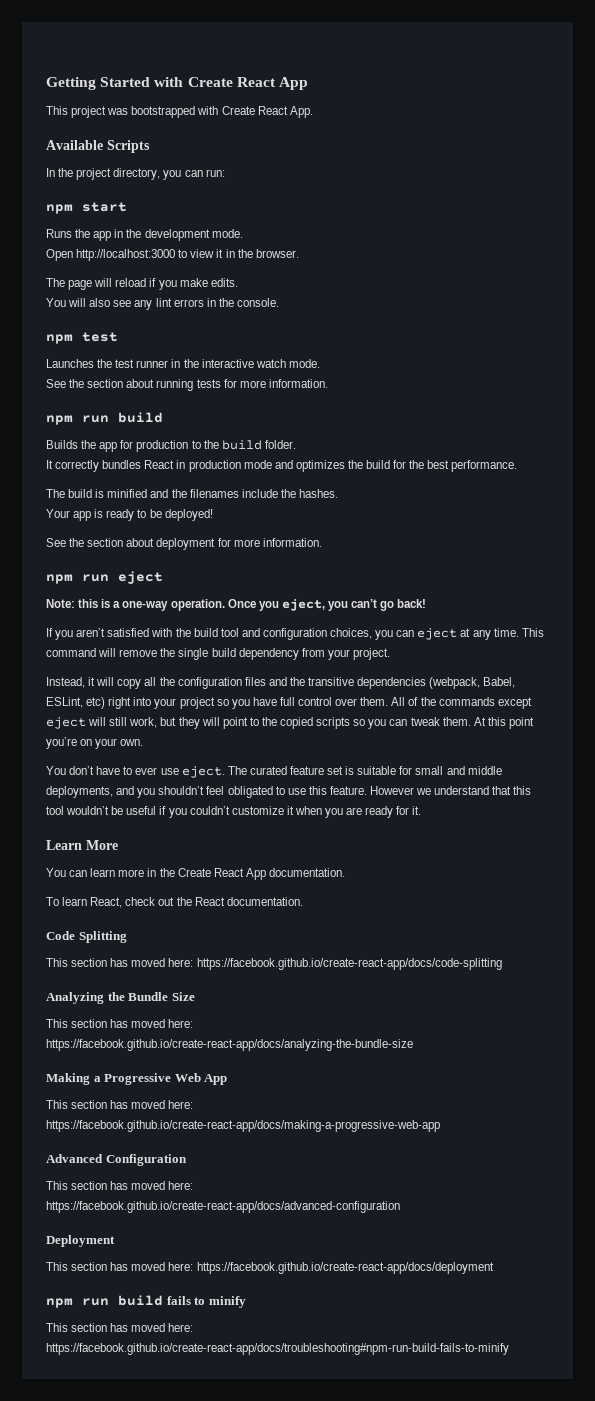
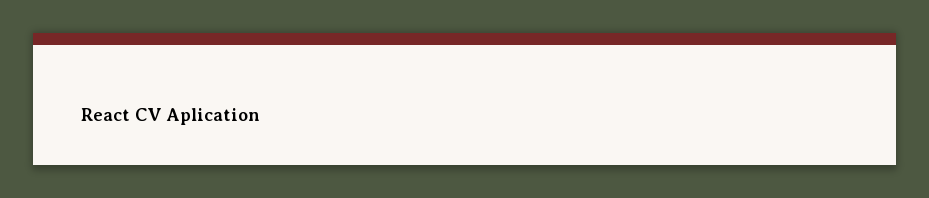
[46,77,308,90] [46,106,313,118] [46,140,150,153] [46,168,225,180] [46,202,127,214] [46,229,243,241] [46,249,299,261] [46,278,238,290] [46,298,279,310] [46,332,118,344] [46,359,320,368] [46,379,328,391] [46,412,163,425] [46,440,296,452] [46,460,518,472] [46,489,338,498] [46,509,213,521] [46,538,322,550] [46,571,163,584] [46,599,427,611] [46,628,544,640] [46,648,390,660] [46,677,516,689] [46,697,532,709] [46,717,534,729] [46,737,144,749] [46,766,502,778] [46,786,532,798] [46,806,422,818] [46,840,118,850] [46,868,345,880] [46,897,303,908] [46,931,127,943] [46,958,502,970] [46,992,195,1004] [46,1019,194,1028] [46,1039,413,1051] [46,1073,228,1085] [46,1100,194,1109] [46,1120,440,1132] [46,1154,187,1166] [46,1181,194,1190] [46,1201,400,1213] [46,1235,115,1247] [46,1262,494,1274] [46,1295,246,1308] [46,1323,194,1332] [46,1343,509,1355] Getting Started with Create React App // This project was bootstrapped with Create React App. // Available Scripts // In the project directory, you can run: // npm start // Runs the app in the development mode. // Open http://localhost:3000 to view it in the browser. // The page will reload if you make edits. // You will also see any lint errors in the console. // npm test // Launches the test runner in the interactive watch mode. // See the section about running tests for more information. // npm run build // Builds the app for production to the build folder. // It correctly bundles React in production mode and optimizes the build for the best performance. // The build is minified and the filenames include the hashes. // Your app is ready to be deployed! // See the section about deployment for more information. // npm run eject // Note: this is a one-way operation. Once you eject, you can’t go back! // If you aren’t satisfied with the build tool and configuration choices, you can eject at any time. This command will remove the single build dependency from your project. // Instead, it will copy all the configuration files and the transitive dependencies (webpack, Babel, ESLint, etc) right into your project so you have full control over them. All of the commands except eject will still work, but they will point to the copied scripts so you can tweak them. At this point you’re on your own. // You don’t have to ever use eject. The curated feature set is suitable for small and middle deployments, and you shouldn’t feel obligated to use this feature. However we understand that this tool wouldn’t be useful if you couldn’t customize it when you are ready for it. // Learn More // You can learn more in the Create React App documentation. // To learn React, check out the React documentation. // Code Splitting // This section has moved here: https://facebook.github.io/create-react-app/docs/code-splitting // Analyzing the Bundle Size // This section has moved here: https://facebook.github.io/create-react-app/docs/analyzing-the-bundle-size // Making a Progressive Web App // This section has moved here: https://facebook.github.io/create-react-app/docs/making-a-progressive-web-app // Advanced Configuration // This section has moved here: https://facebook.github.io/create-react-app/docs/advanced-configuration // Deployment // This section has moved here: https://facebook.github.io/create-react-app/docs/deployment // npm run build fails to minify // This section has moved here: https://facebook.github.io/create-react-app/docs/troubleshooting#npm-run-build-fails-to-minify -> [81,108,260,125] React CV Aplication

